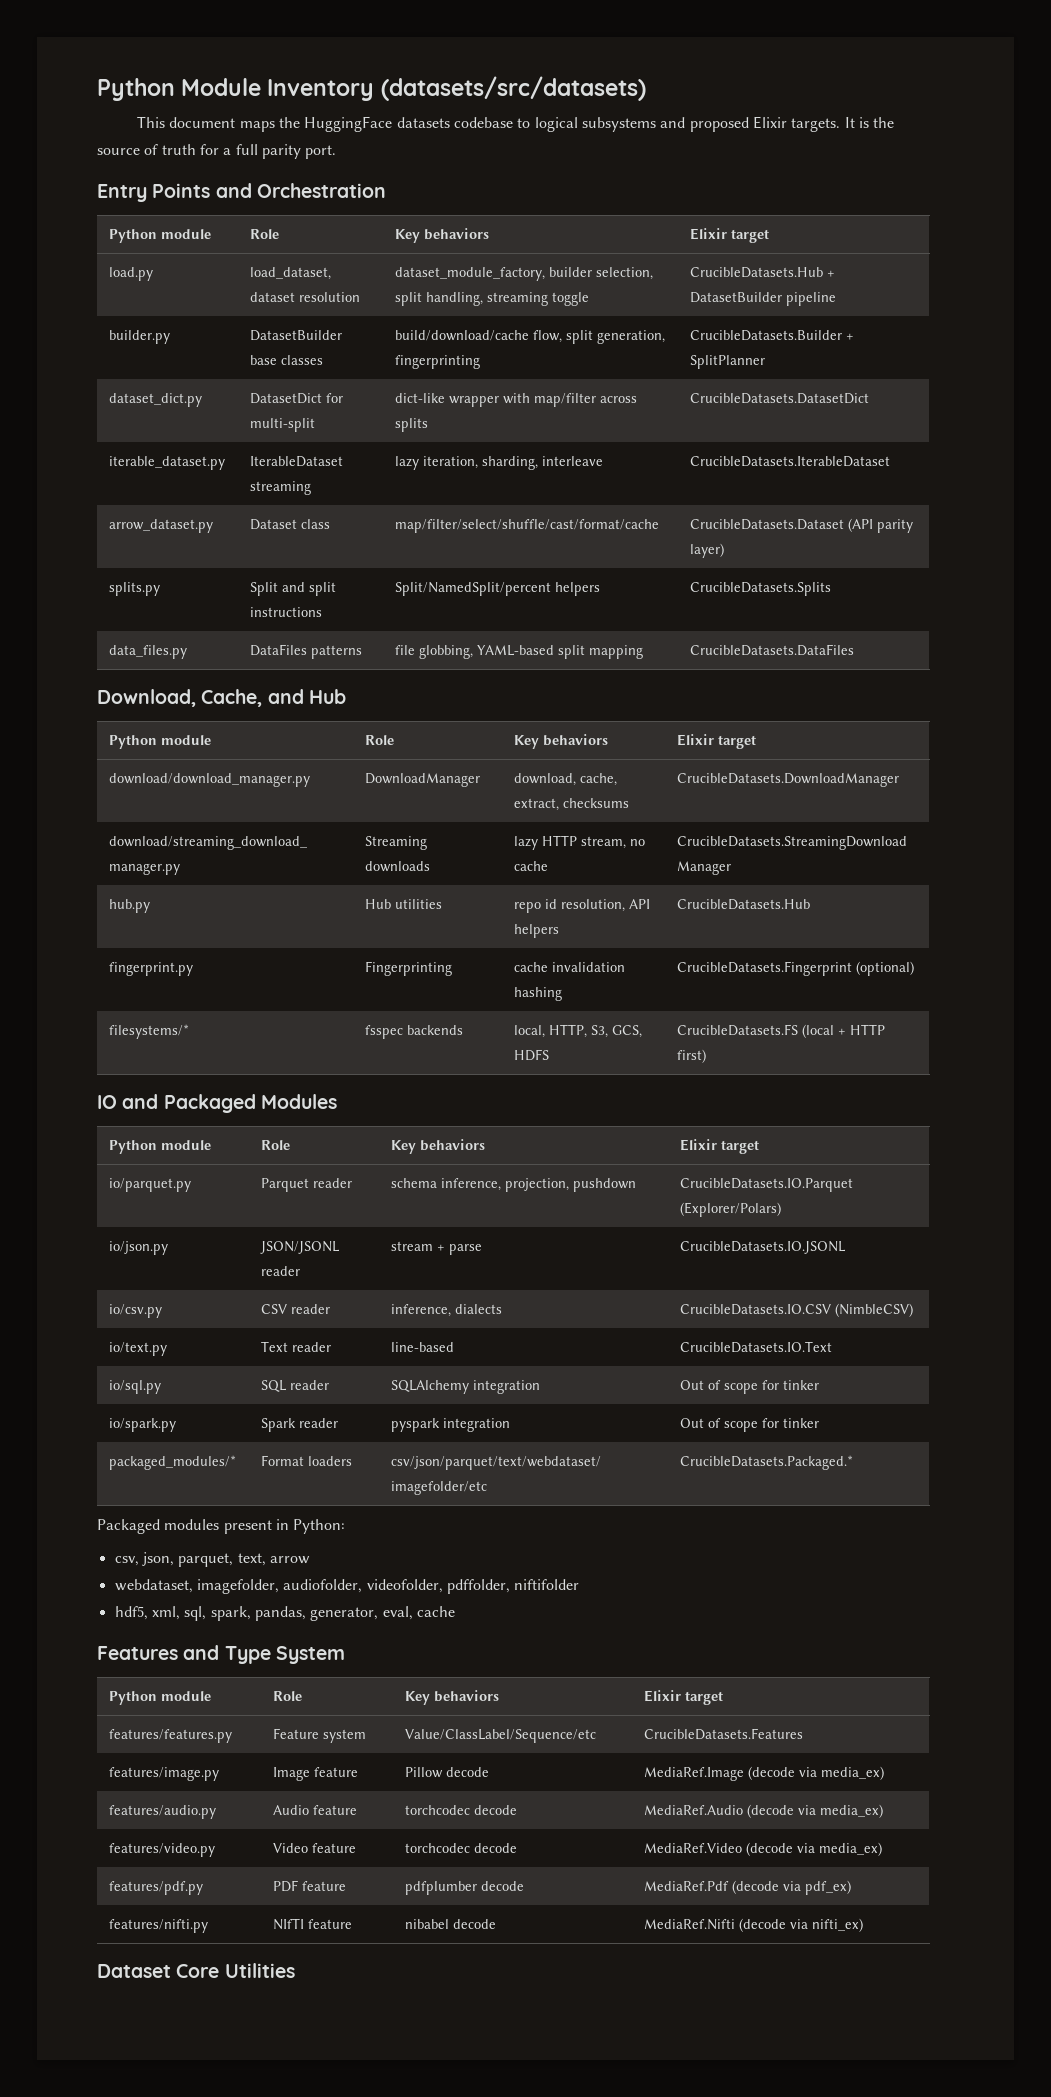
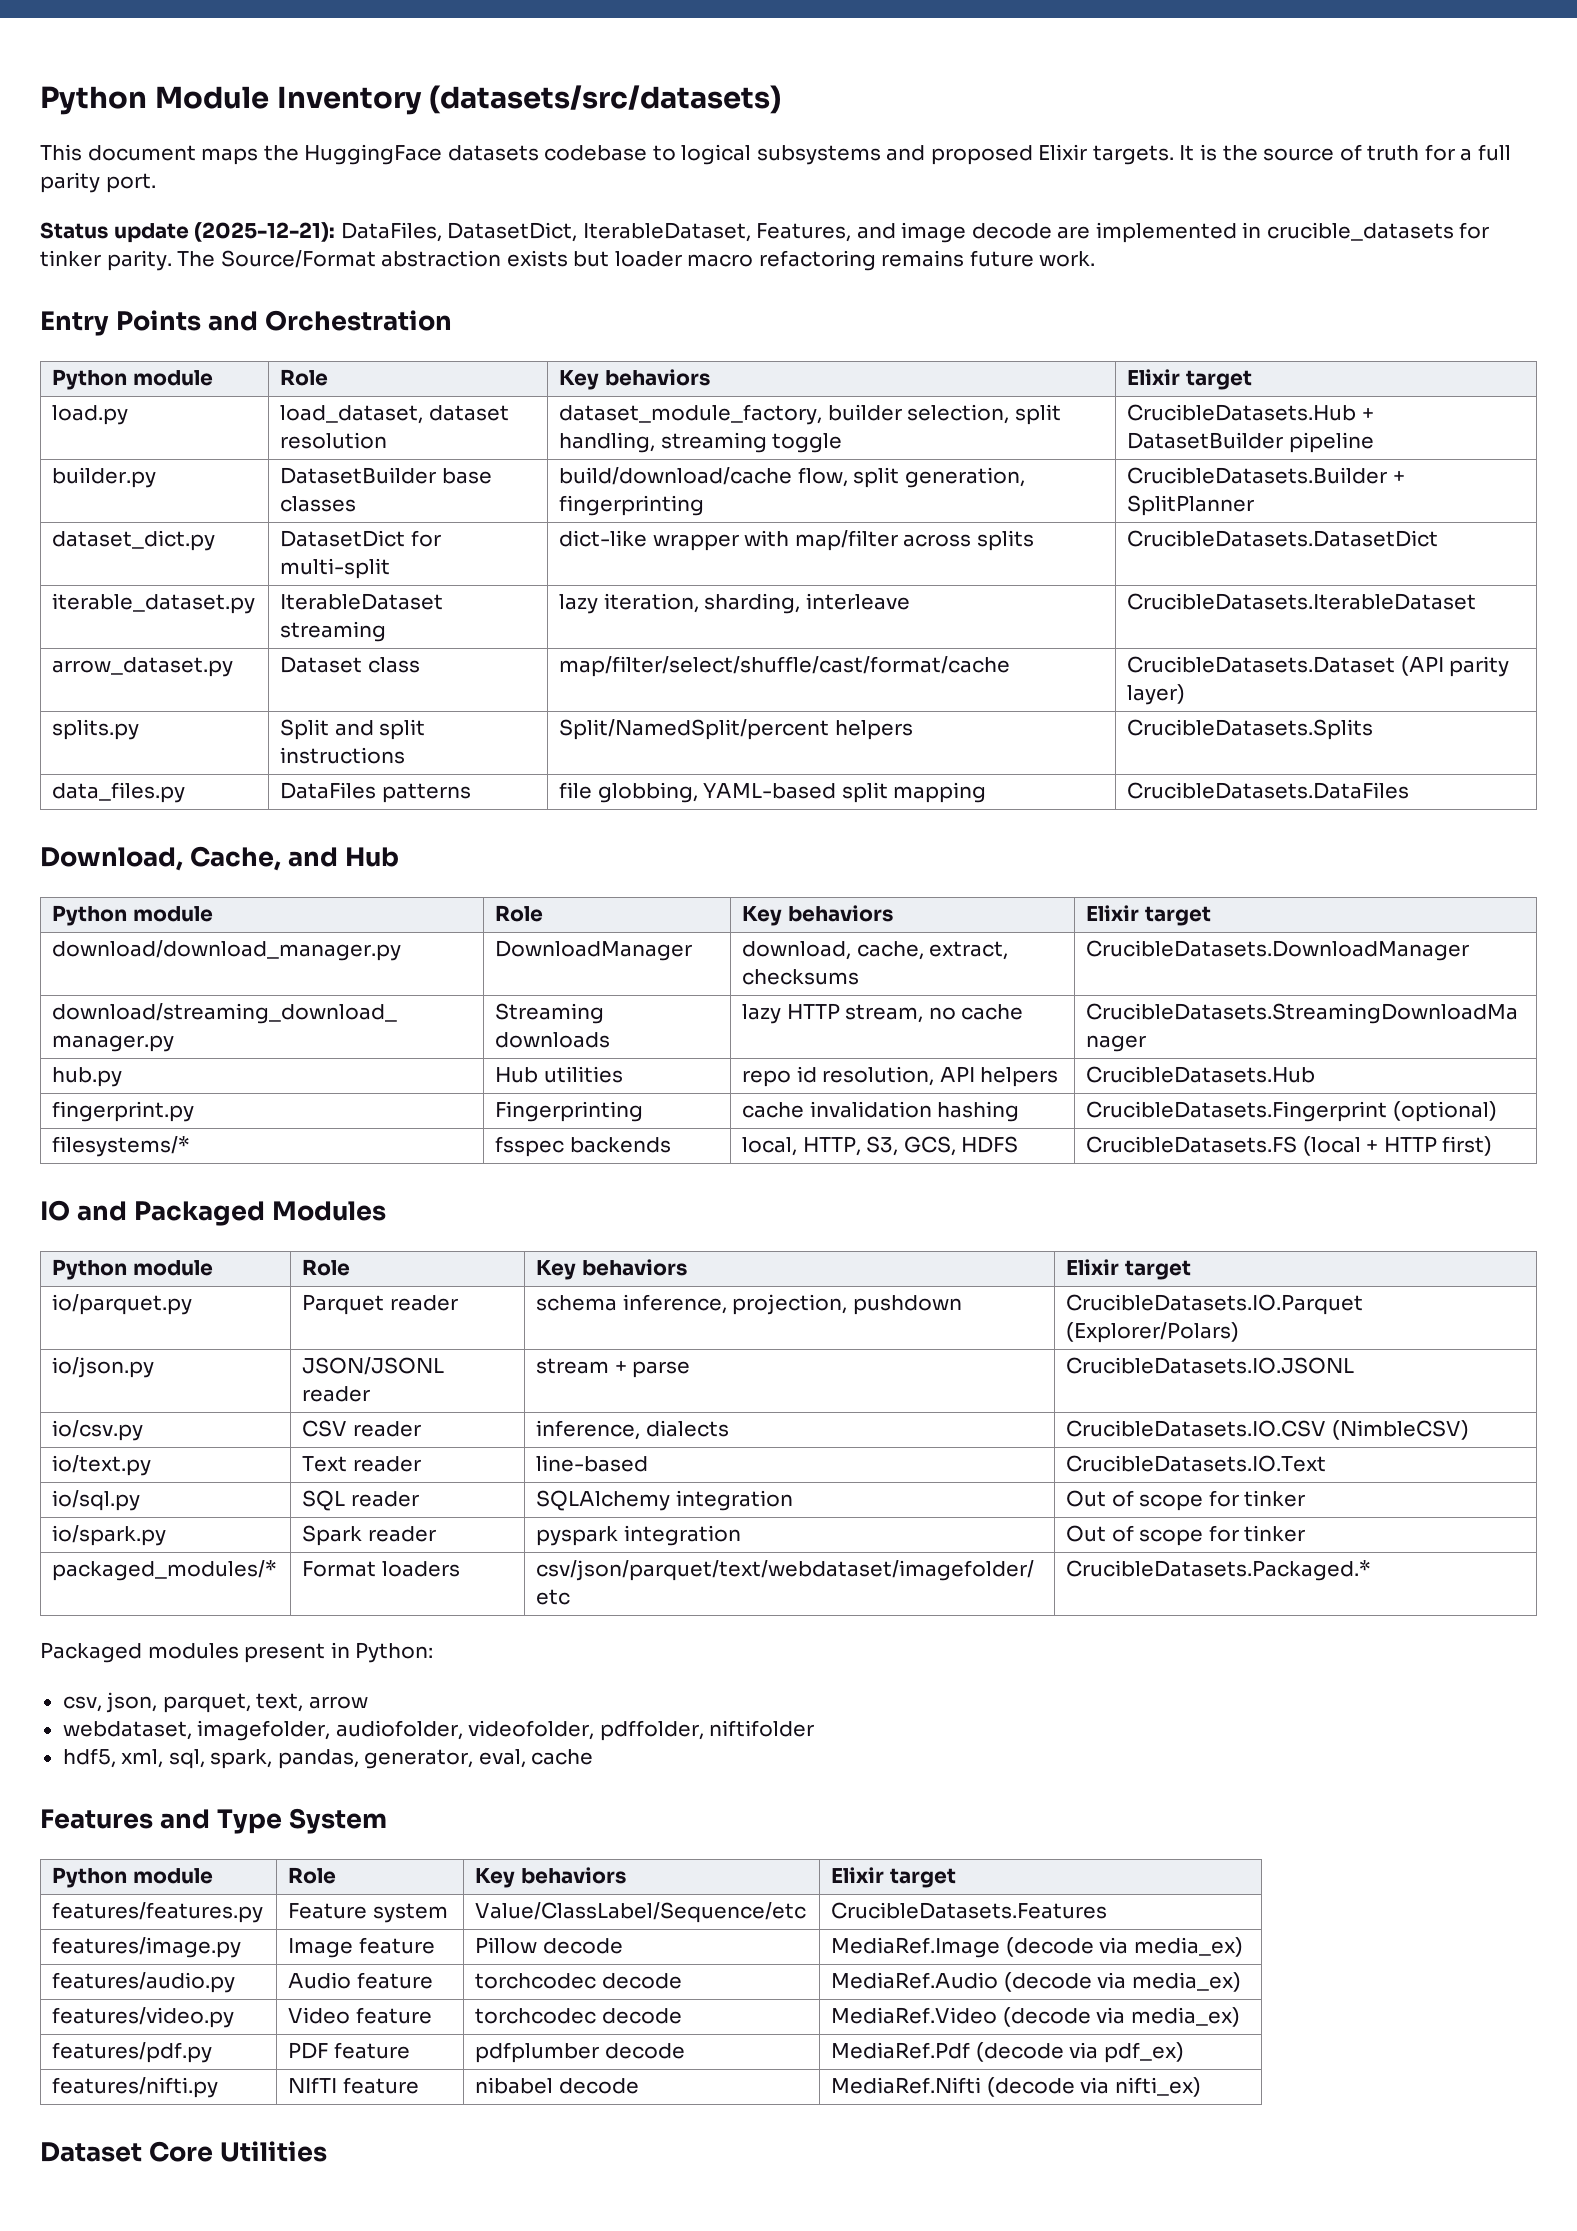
(337, 152) none -> [40,222,1490,243] [40,250,1096,271] // Status update (2025-12-21): DataFiles, DatasetDict, IterableDataset, Features, and image decode are implemented in crucible_datasets for tinker parity. The Source/Format abstraction exists but loader macro refactoring remains future work.

